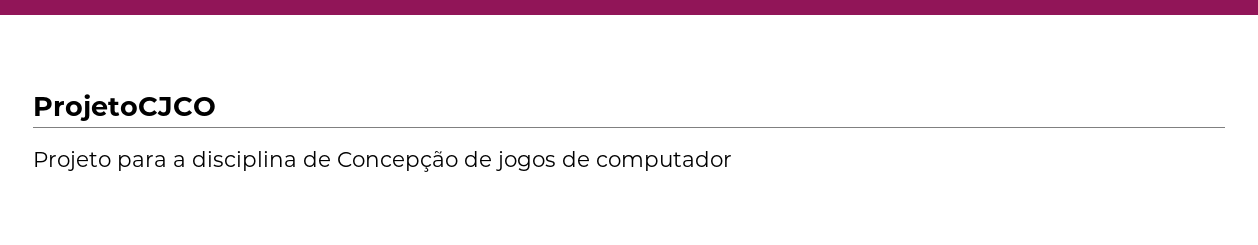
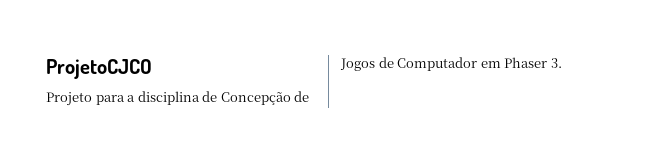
[496,151,732,171] jogos de computador -> [340,57,562,71] Jogos de Computador em Phaser 3.

